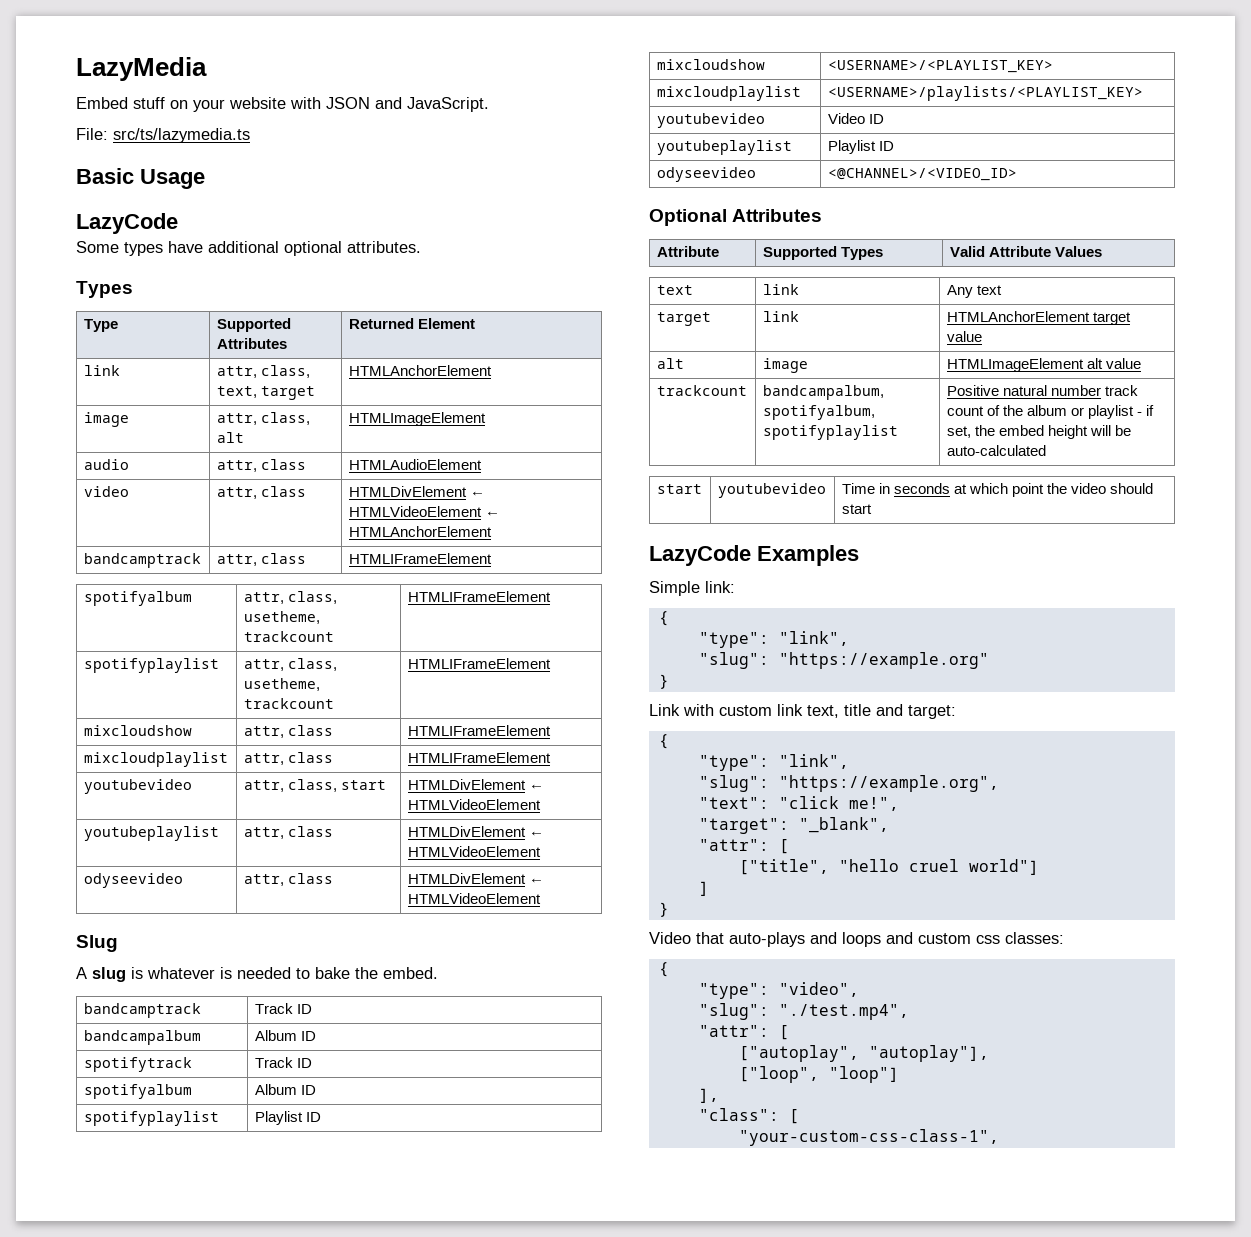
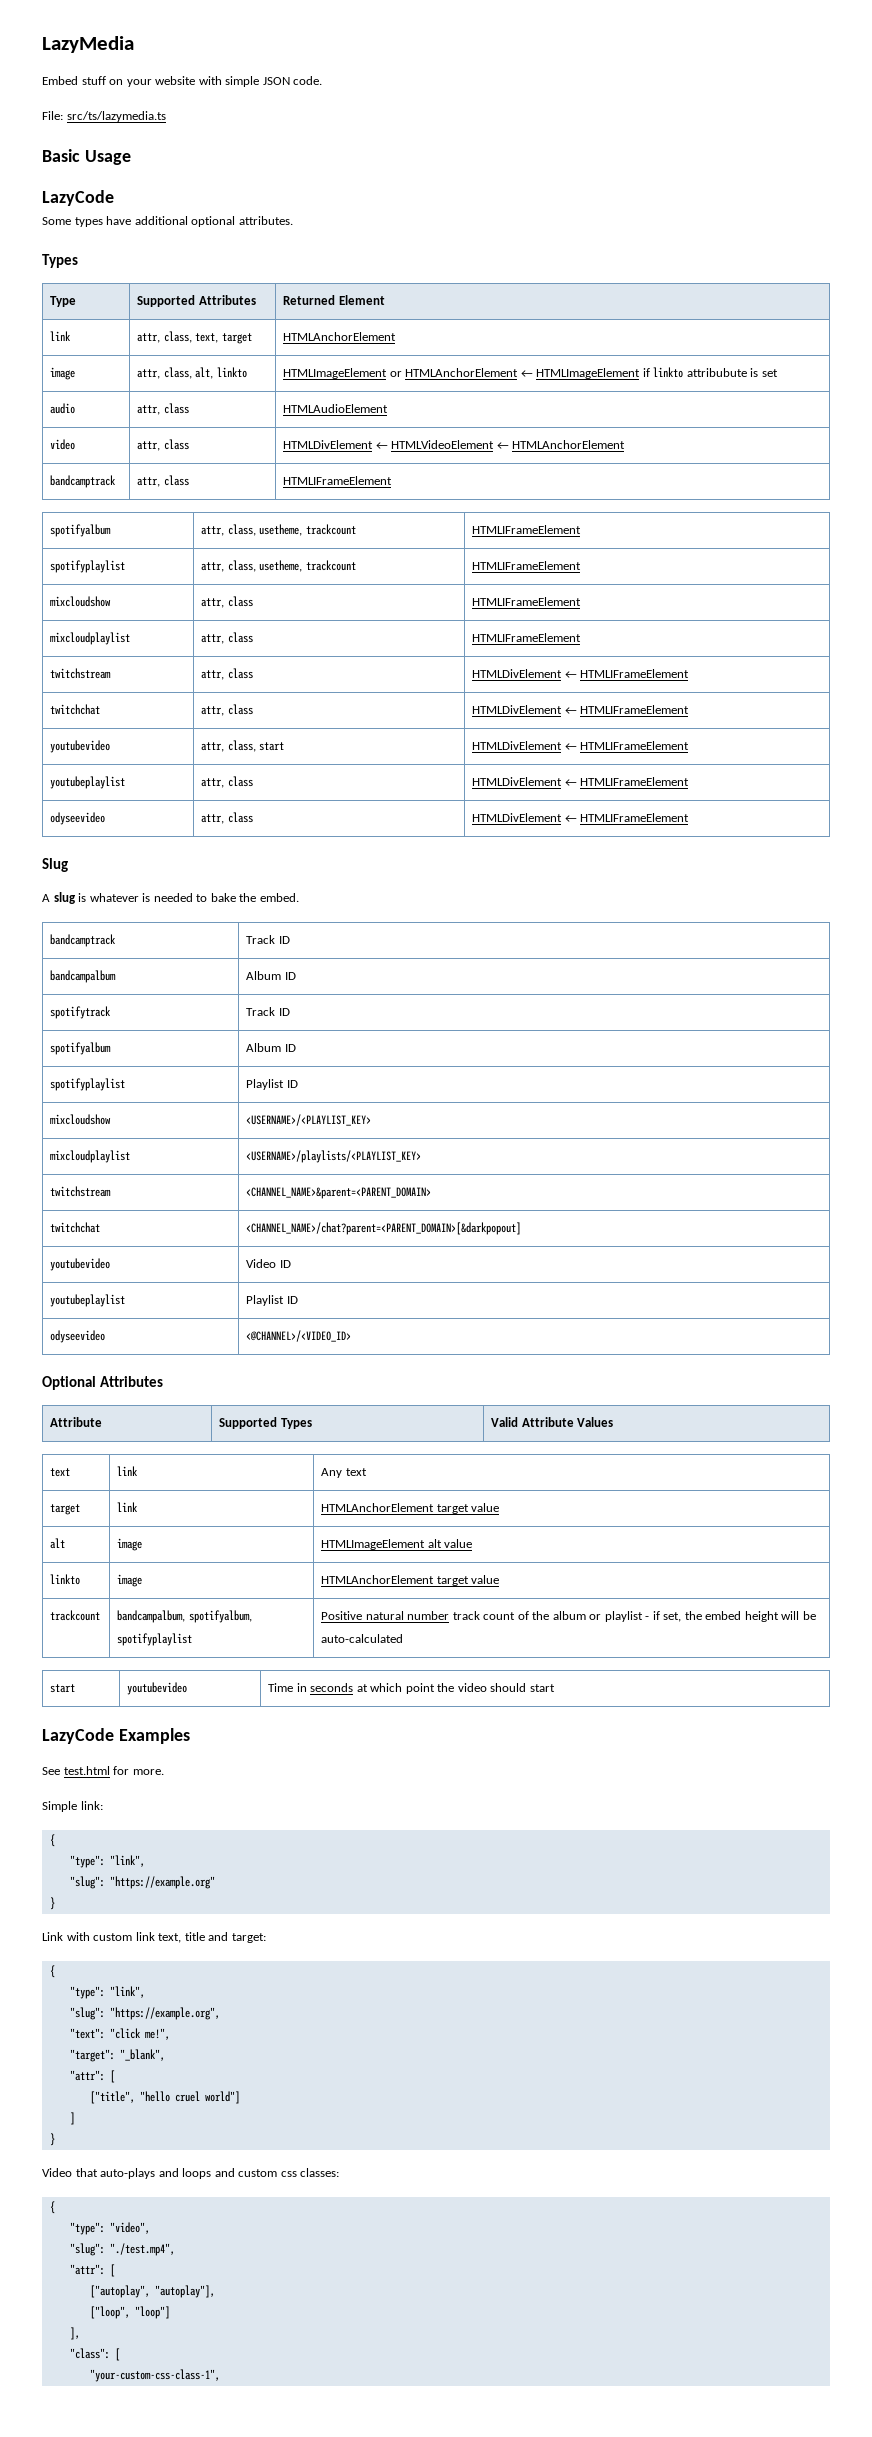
[326,97,489,112] JSON and JavaScript. -> [225,76,323,87] simple JSON code.
[216,432,244,443] [348,412,486,426] alt | HTMLImageElement -> [195,367,247,379] [283,367,778,379] alt, linkto | HTMLImageElement or HTMLAnchorElement ← HTMLImageElement if linkto attribubute is set
(551, 757) none -> [50,668,112,679] [201,668,253,680] [472,669,690,678] [50,704,101,715] [201,704,253,716] [472,705,690,714] // twitchstream | attr, class | HTMLDivElement ← HTMLIFrameElement // twitchchat | attr, class | HTMLDivElement ← HTMLIFrameElement
[407,799,541,810] HTMLVideoElement -> [580,741,690,750] HTMLIFrameElement
[407,846,541,857] HTMLVideoElement -> [580,777,690,786] HTMLIFrameElement
[407,893,541,904] HTMLVideoElement -> [580,813,690,822] HTMLIFrameElement
(1143, 93) none -> [50,1186,112,1197] [246,1187,432,1199] [50,1222,101,1233] [246,1222,522,1235] // twitchstream | <CHANNEL_NAME>&parent=<PARENT_DOMAIN> // twitchchat | <CHANNEL_NAME>/chat?parent=<PARENT_DOMAIN>[&darkpopout]
(1141, 363) none -> [50,1574,81,1585] [117,1574,143,1587] [321,1575,500,1586] // linkto | image | HTMLAnchorElement target value
(859, 555) none -> [42,1766,164,1775] // See test.html for more.

